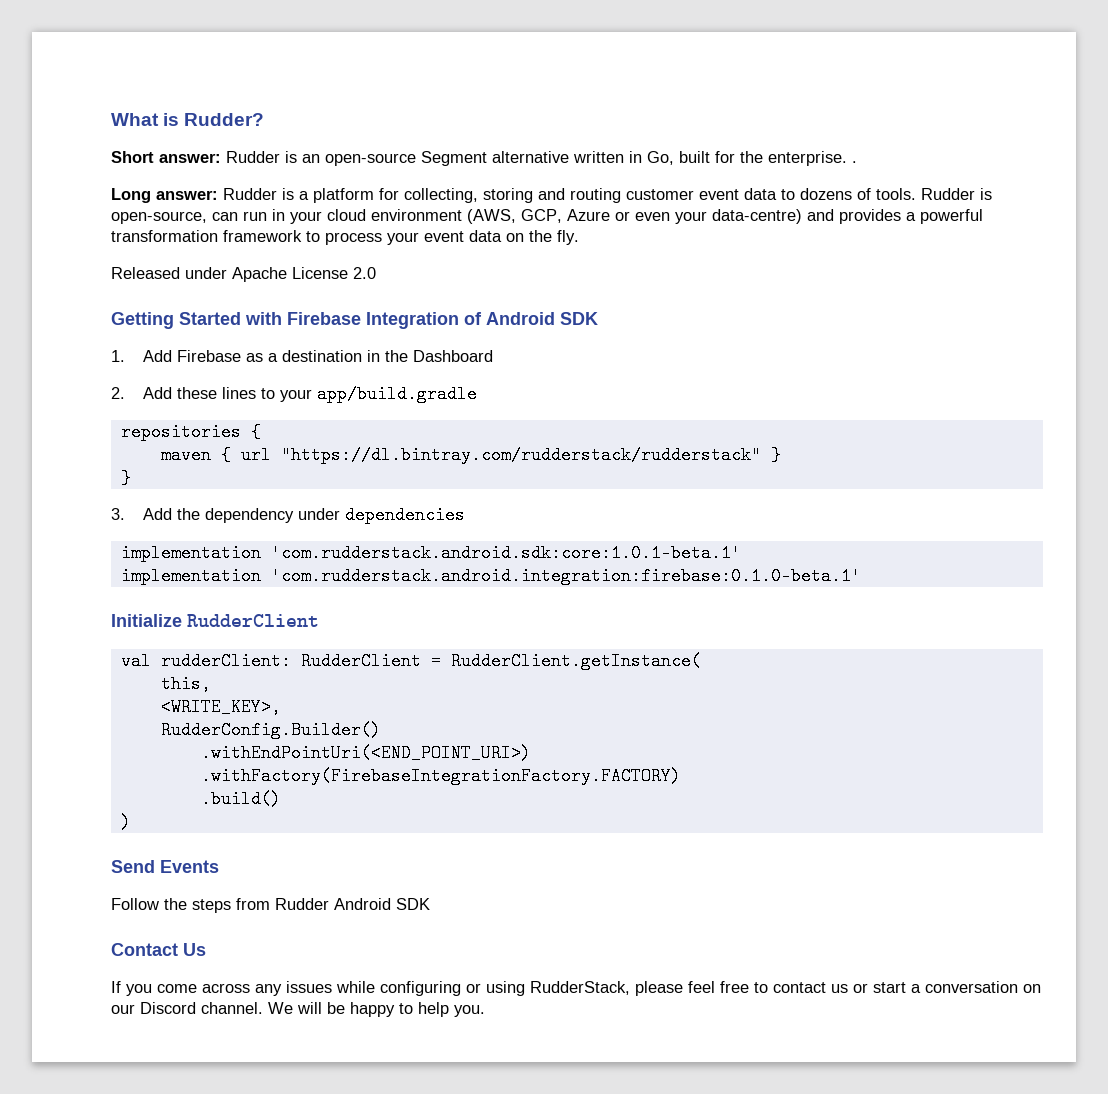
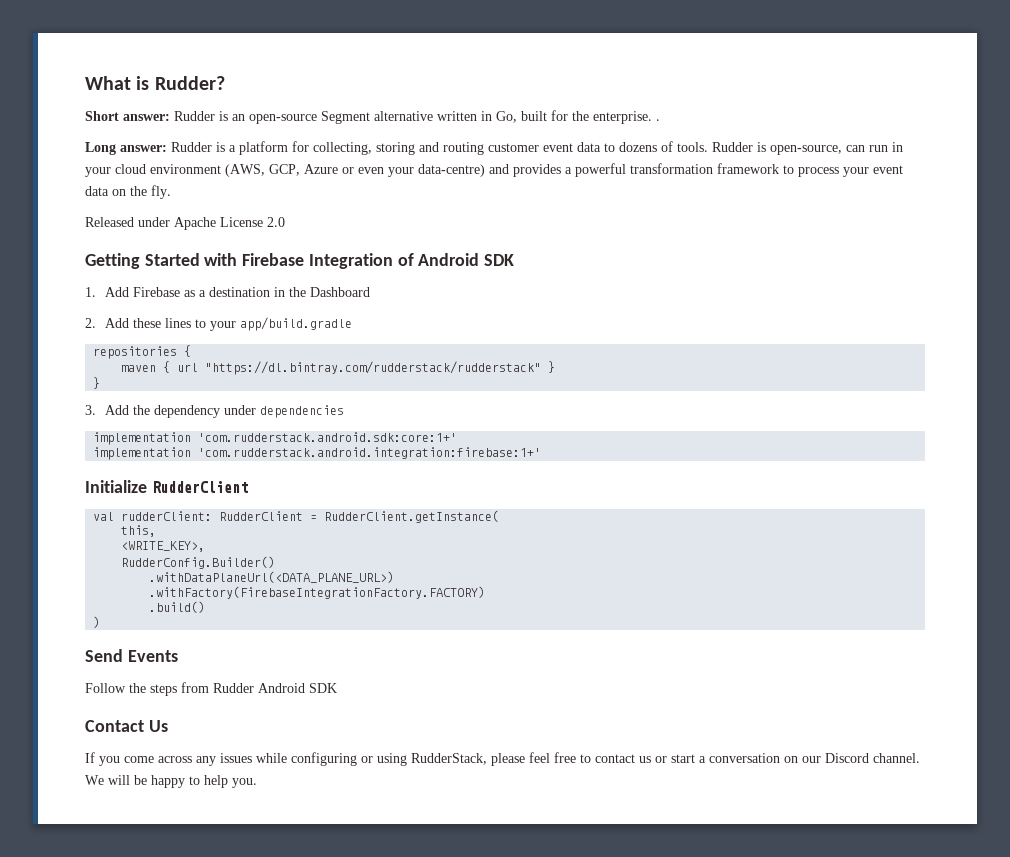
[270,544,741,562] [120,567,861,585] 'com.rudderstack.android.sdk:core:1.0.1-beta.1' // implementation 'com.rudderstack.android.integration:firebase:0.1.0-beta.1' -> [198,432,458,442] [93,447,542,460] 'com.rudderstack.android.sdk:core:1+' // implementation 'com.rudderstack.android.integration:firebase:1+'
[200,744,531,762] .withEndPointUri(<END_POINT_URI>) -> [149,571,395,583] .withDataPlaneUrl(<DATA_PLANE_URL>)

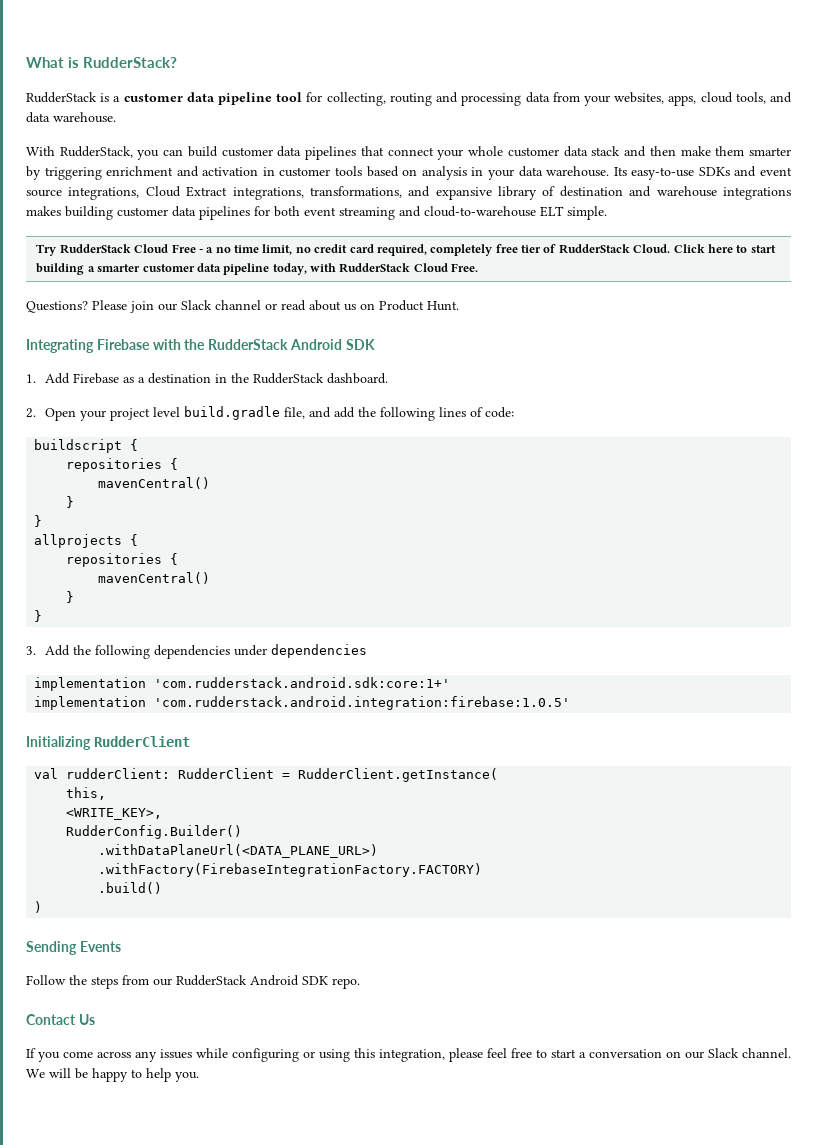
[154,76,225,90] [85,110,660,124] [85,141,903,155] [85,163,903,177] [85,185,171,199] [85,217,285,230] [85,253,414,269] Rudder? // Short answer: Rudder is an open-source Segment alternative written in Go, built for the enterprise. . // Long answer: Rudder is a platform for collecting, storing and routing customer event data to dozens of tools. Rudder is open-source, can run in your cloud environment (AWS, GCP, Azure or even your data-centre) and provides a powerful transformation framework to process your event data on the fly. // Released under Apache License 2.0 // Getting Started with Firebase Integration of -> [83,57,177,68] [26,92,793,106] [26,112,116,123] [26,146,791,160] [26,166,792,180] [26,186,791,200] [26,206,607,220] [36,244,776,256] [36,263,479,275] [26,300,459,313] [26,339,289,353] RudderStack? // RudderStack is a customer data pipeline tool for collecting, routing and processing data from your websites, apps, cloud tools, and data warehouse. // With RudderStack, you can build customer data pipelines that connect your whole customer data stack and then make them smarter by triggering enrichment and activation in customer tools based on analysis in your data warehouse. Its easy-to-use SDKs and event source integrations, Cloud Extract integrations, transformations, and expansive library of destination and warehouse integrations makes building customer data pipelines for both event streaming and cloud-to-warehouse ELT simple. // Try RudderStack Cloud Free - a no time limit, no credit card required, completely free tier of RudderStack Cloud. Click here to start building a smarter customer data pipeline today, with RudderStack Cloud Free. // Questions? Please join our Slack channel or read about us on Product Hunt. // Integrating Firebase with the RudderStack
[309,287,370,297] Dashboard -> [253,373,389,384] RudderStack dashboard.
[104,317,352,331] [93,345,192,359] [121,361,542,375] Add these lines to your app/build.gradle // repositories { // maven { url "https://dl.bintray.com/rudderstack/rudderstack" -> [45,406,515,421] [34,439,139,453] [66,458,179,472] [98,477,211,489] [66,496,75,508] [34,515,43,527] [34,534,139,548] [66,553,179,567] [98,572,211,584] Open your project level build.gradle file, and add the following lines of code: // buildscript { // repositories { // mavenCentral() // } // } // allprojects { // repositories { // mavenCentral() //
[153,405,220,418] dependency -> [95,645,231,659] following dependencies
[198,447,542,459] [85,480,147,493] 'com.rudderstack.android.integration:firebase:1+' // Initialize -> [154,696,571,710] [26,736,91,750] 'com.rudderstack.android.integration:firebase:1.0.5' // Initializing
[85,649,123,662] Send -> [26,941,77,955] Sending
[213,683,337,693] Rudder Android SDK -> [153,975,360,989] our RudderStack Android SDK repo.
[411,753,487,765] RudderStack, -> [354,1048,445,1062] this integration,
[595,754,667,763] contact us or -> (547, 1053) none
[825,753,869,763] Discord -> [708,1048,739,1058] Slack

